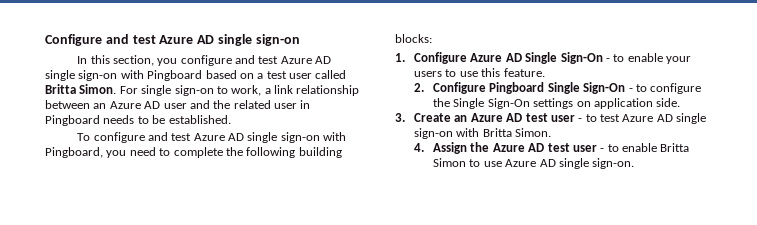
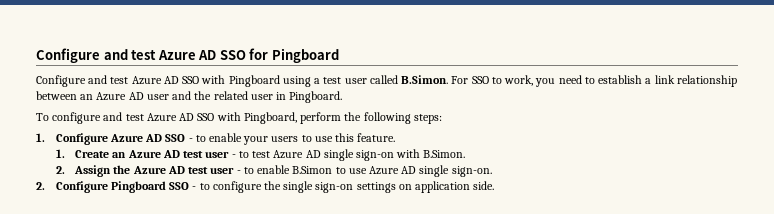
[45,34,300,46] [77,55,332,66] [45,70,347,81] [45,84,262,96] Configure and test Azure AD single sign-on // In this section, you configure and test Azure AD single sign-on with Pingboard based on a test user called Britta Simon. For single sign-on to work, -> [36,48,339,63] [36,75,643,87] Configure and test Azure AD SSO for Pingboard // Configure and test Azure AD SSO with Pingboard using a test user called B.Simon. For SSO to work, you need to establish
[45,115,231,126] Pingboard needs to be established. -> [289,91,343,103] Pingboard.
[247,132,347,143] [45,147,342,158] [395,34,432,43] single sign-on with Pingboard, you need to complete the following building blocks: -> [197,112,442,124] SSO with Pingboard, perform the following steps:
[525,52,603,64] Single Sign-On -> [165,134,186,142] SSO
[414,82,702,94] [433,98,681,109] [395,113,405,122] 2. Configure Pingboard Single Sign-On - to configure the Single Sign-On settings on application side. // 3. -> [55,149,65,158] 1.
[482,128,552,137] [414,143,425,152] Britta Simon. // 4. -> [423,150,466,158] [55,166,65,174] B.Simon. // 2.
[660,143,690,152] [433,158,467,167] Britta Simon -> [292,166,333,174] B.Simon
(635, 163) none -> [36,181,495,193] // 2. Configure Pingboard SSO - to configure the single sign-on settings on application side.

